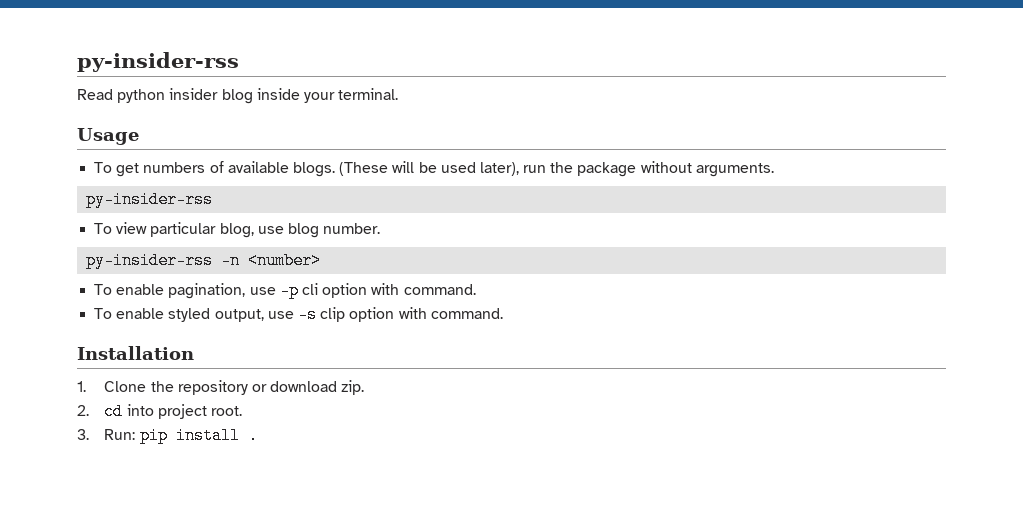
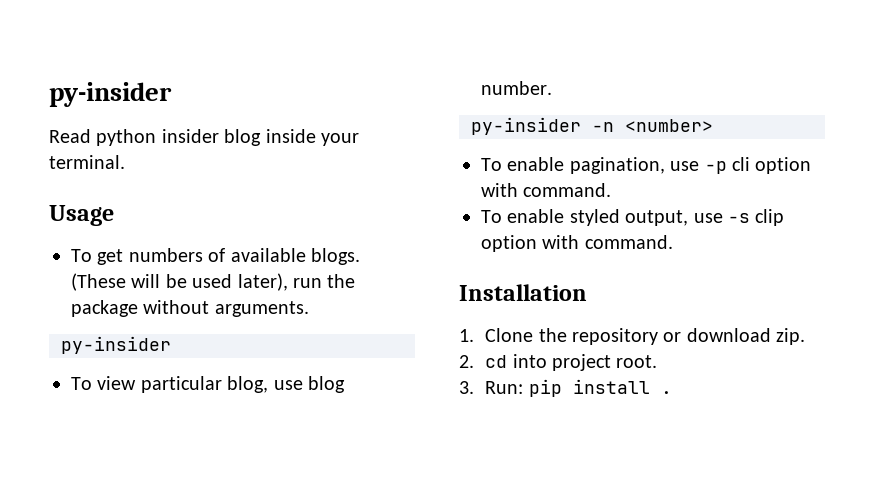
[77,52,239,72] py-insider-rss -> [49,82,172,107] py-insider
[86,191,214,208] py-insider-rss -> [61,336,171,354] py-insider
[86,252,214,269] py-insider-rss -> [471,117,581,135] py-insider

